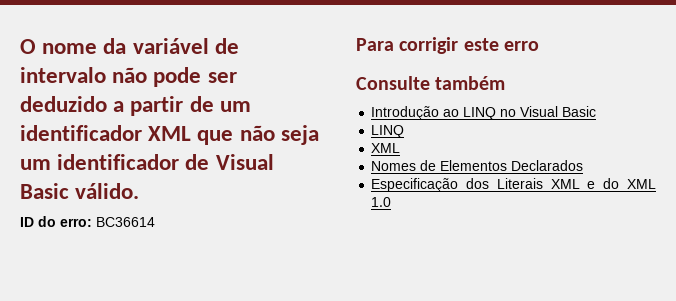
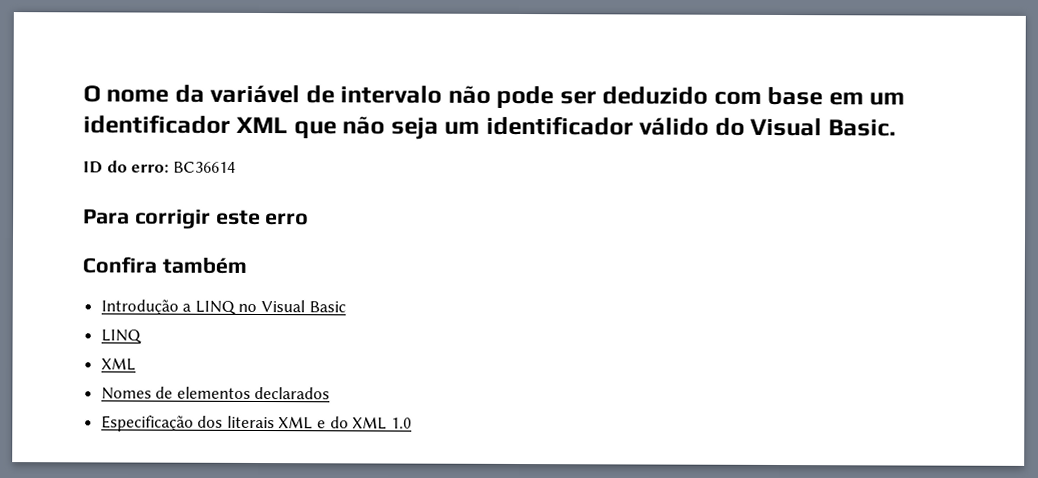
[113,96,214,116] a partir de -> [713,86,864,106] com base em
[185,154,274,170] [20,183,140,199] de Visual Basic válido. -> [639,117,896,137] válido do Visual Basic.
[356,76,430,90] Consulte -> [82,256,157,274] Confira
[443,109,460,117] ao -> [182,303,192,312] a
[440,160,584,171] Elementos Declarados -> [176,386,331,400] elementos declarados
[496,178,543,189] Literais -> [226,415,275,429] literais

